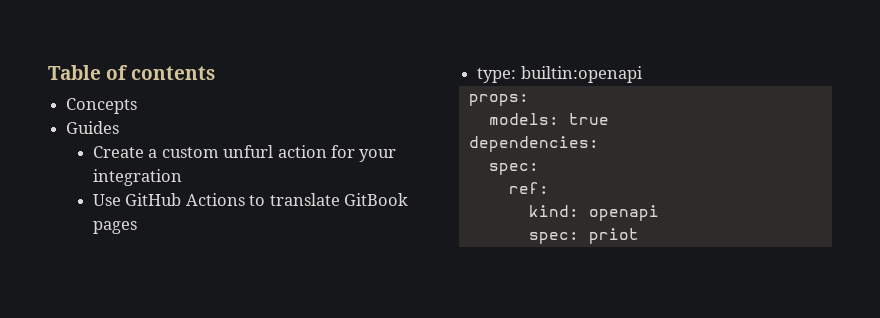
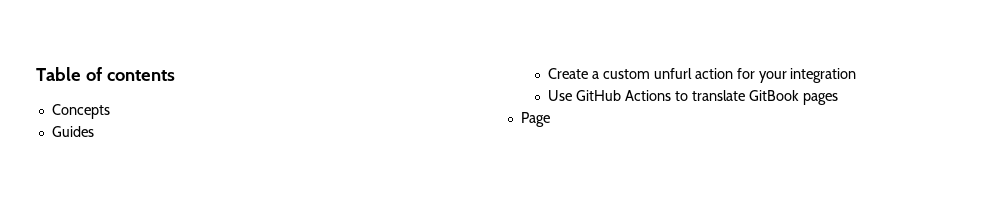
[477,66,643,83] [468,94,529,106] [488,113,609,125] [468,136,599,152] [488,163,539,175] [508,182,549,194] [528,205,659,221] [528,228,639,244] type: builtin:openapi // props: // models: true // dependencies: // spec: // ref: // kind: openapi // spec: priot -> [520,112,550,127] Page

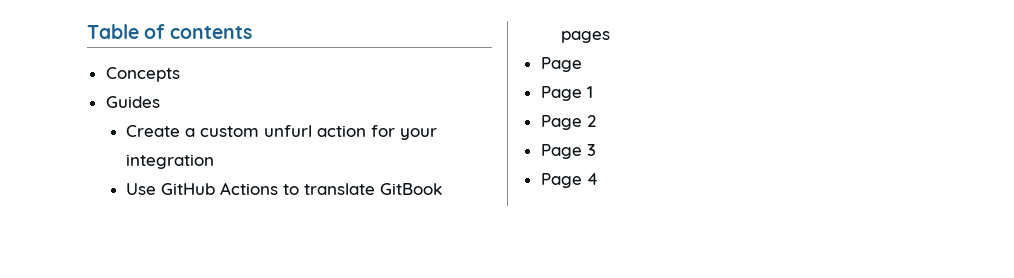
(550, 119) none -> [540,86,593,101] [540,115,596,130] [540,144,596,159] [540,173,598,188] // Page 1 // Page 2 // Page 3 // Page 4

